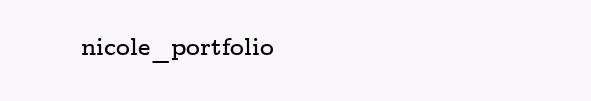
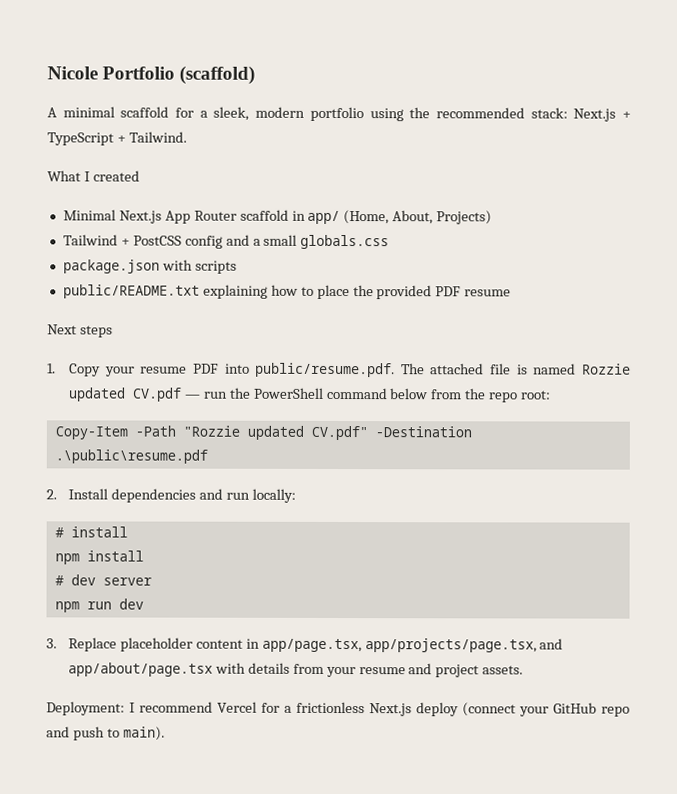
[81,38,274,63] nicole_portfolio -> [47,65,256,85] [47,106,631,122] [47,131,187,146] [47,170,140,182] [62,209,493,225] [62,234,390,250] [62,259,237,274] [62,284,512,300] [47,324,113,338] [47,362,631,378] [67,387,552,403] [54,425,472,441] [54,449,208,464] [46,488,296,503] [54,526,128,538] [54,550,144,565] [54,574,152,586] [54,598,144,613] [46,637,564,653] [67,662,524,678] [46,701,630,717] [46,726,165,741] Nicole Portfolio (scaffold) // A minimal scaffold for a sleek, modern portfolio using the recommended stack: Next.js + TypeScript + Tailwind. // What I created // Minimal Next.js App Router scaffold in app/ (Home, About, Projects) // Tailwind + PostCSS config and a small globals.css // package.json with scripts // public/README.txt explaining how to place the provided PDF resume // Next steps // 1. Copy your resume PDF into public/resume.pdf. The attached file is named Rozzie updated CV.pdf — run the PowerShell command below from the repo root: // Copy-Item -Path "Rozzie updated CV.pdf" -Destination .\public\resume.pdf // 2. Install dependencies and run locally: // # install // npm install // # dev server // npm run dev // 3. Replace placeholder content in app/page.tsx, app/projects/page.tsx, and app/about/page.tsx with details from your resume and project assets. // Deployment: I recommend Vercel for a frictionless Next.js deploy (connect your GitHub repo and push to main).

